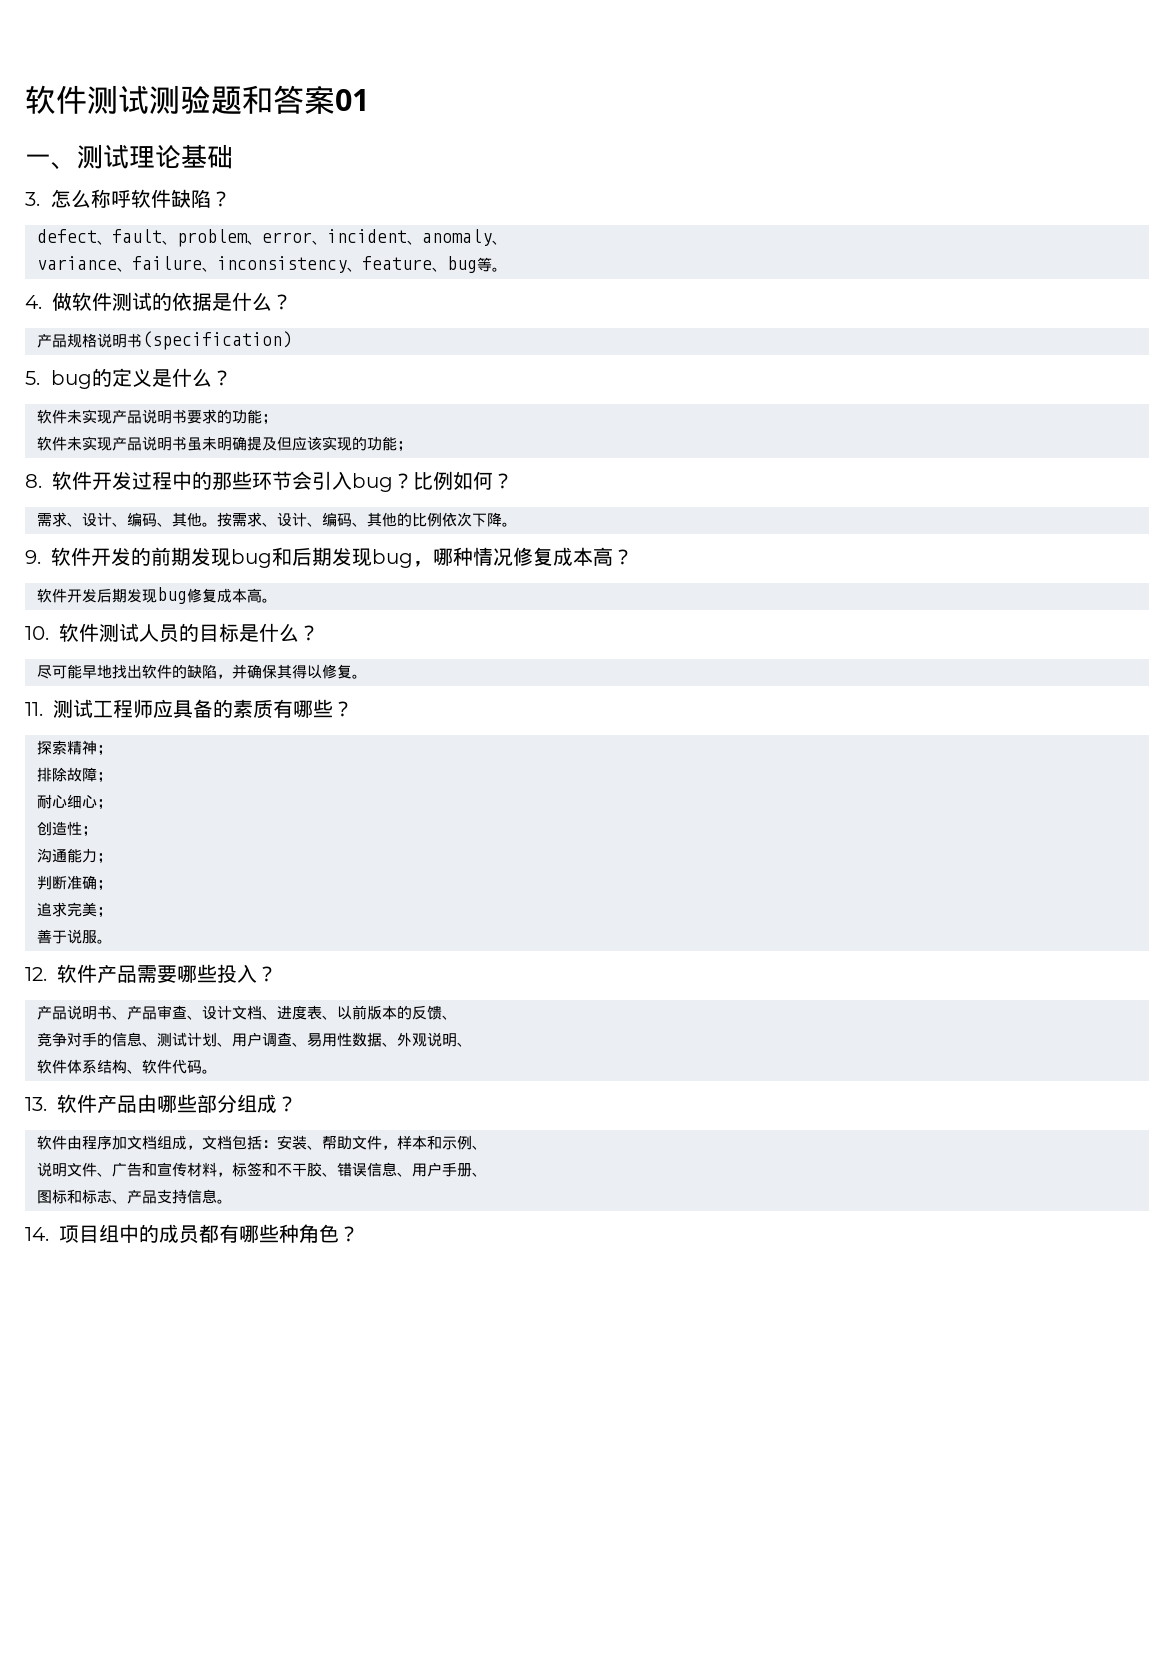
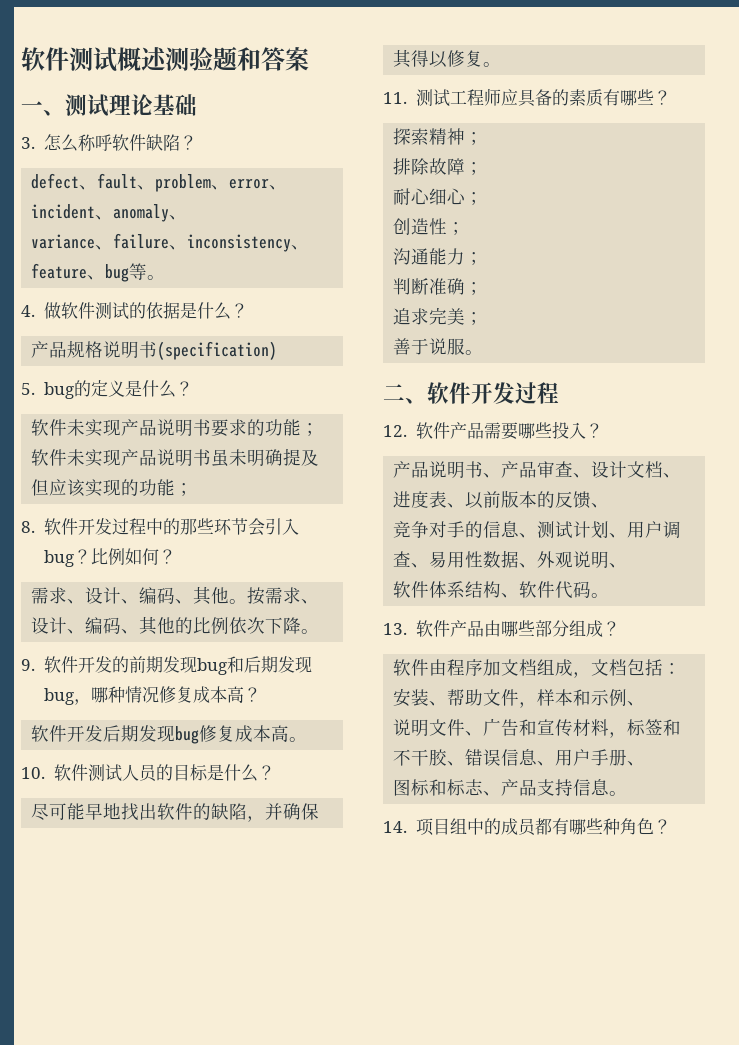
[25,85,149,114] 软件测试 -> [21,47,167,72] 软件测试概述
[335,89,369,111] 01 -> (309, 59) none
(112, 941) none -> [383,382,559,404] // 二、软件开发过程

